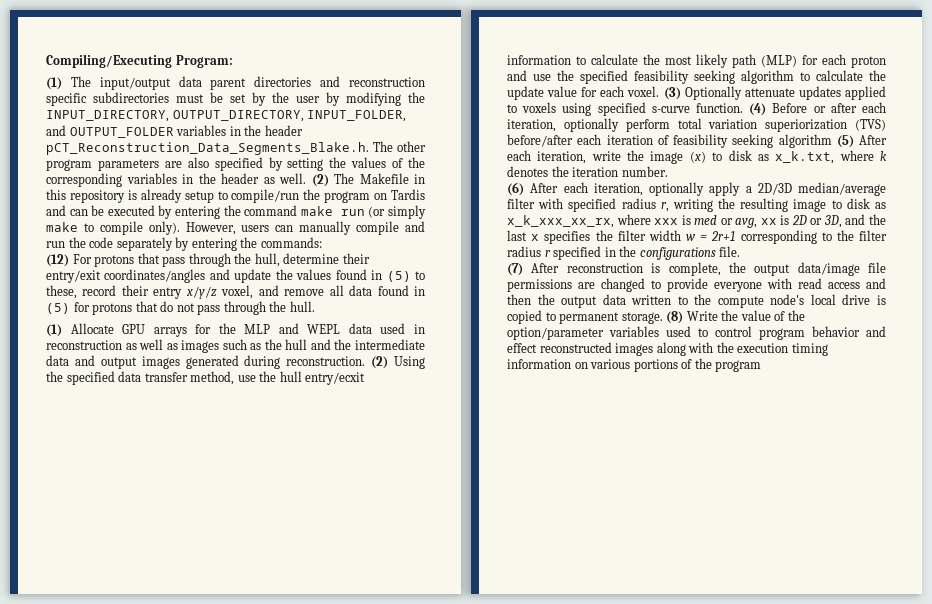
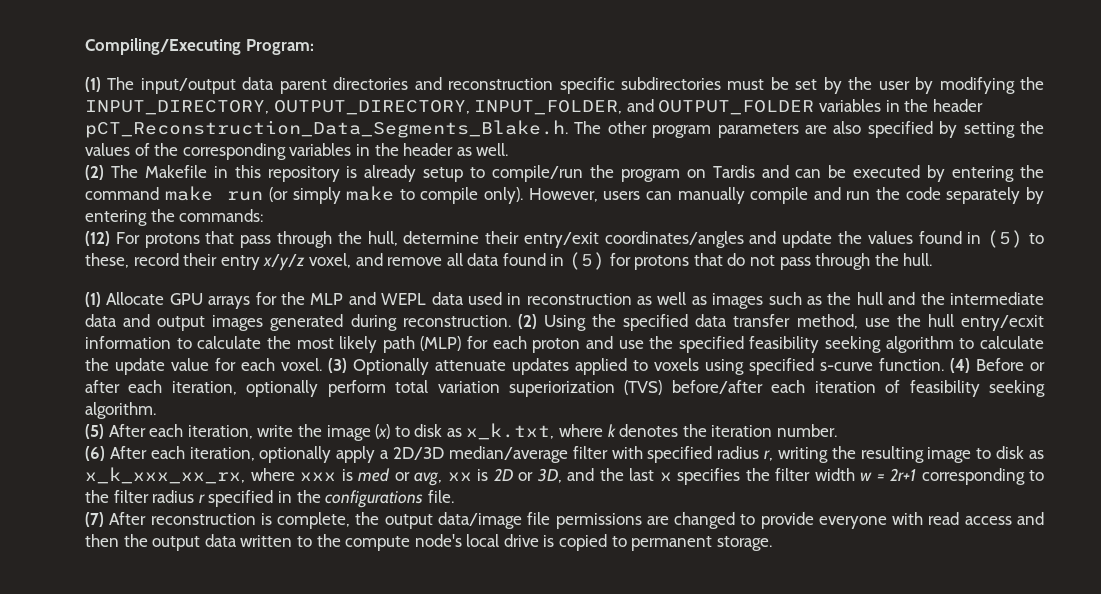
(306, 178) none -> (509, 149) //
[778,134,832,148] algorithm -> [85,402,156,419] algorithm. //
[666,310,805,324] [507,326,886,340] [507,342,828,356] [507,358,762,372] (8) Write the value of the option/parameter variables used to control program behavior and effect reconstructed images along with the execution timing information on various portions of the program -> (772, 543) none

